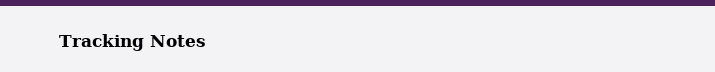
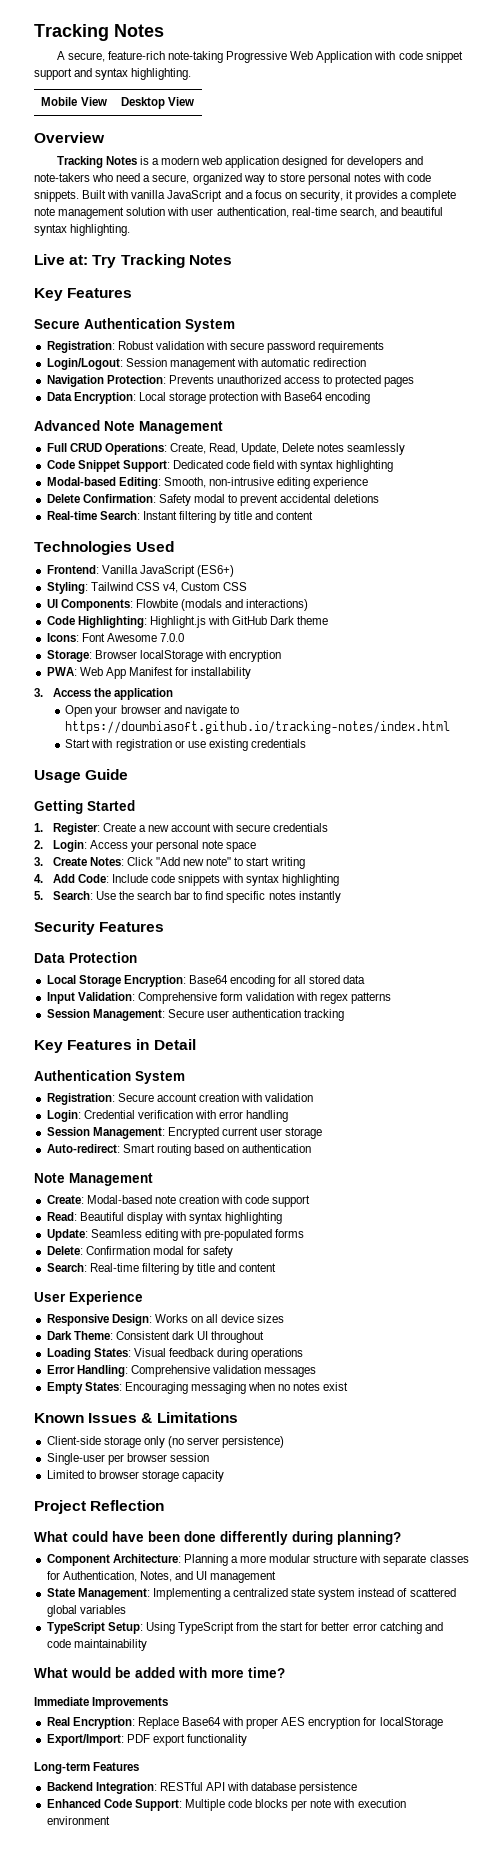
[59,34,206,51] Tracking Notes -> [34,24,164,41] [56,51,463,63] [34,68,192,80] [41,97,107,106] [120,97,195,109] [34,132,105,143] [56,156,423,168] [34,173,432,185] [34,190,457,202] [34,207,443,219] [34,224,131,236] [34,254,232,268] [34,288,133,301] [34,318,235,332] [46,341,385,353] [46,358,367,370] [46,375,415,387] [46,392,371,404] [34,420,223,434] [46,443,406,455] [46,460,394,472] [46,477,369,489] [46,494,380,506] [46,511,314,523] [34,541,175,555] [46,565,234,577] [46,582,248,594] [46,599,309,611] [46,616,329,628] [46,633,184,642] [46,650,282,662] [46,667,252,679] [34,688,173,700] [65,705,239,717] [65,721,451,734] [65,739,306,751] [34,769,129,783] [34,800,135,814] [34,823,329,835] [34,840,257,852] [34,857,305,869] [34,874,340,886] [34,891,341,903] [34,921,165,935] [34,952,137,963] [46,975,366,987] [46,992,392,1004] [46,1009,345,1021] [34,1039,196,1053] [34,1070,185,1084] [46,1093,314,1105] [46,1110,289,1122] [46,1127,323,1139] [46,1144,312,1156] [34,1173,153,1186] [46,1195,311,1207] [46,1212,283,1224] [46,1229,305,1241] [46,1246,234,1258] [46,1263,277,1275] [34,1291,143,1305] [46,1314,285,1326] [46,1331,265,1343] [46,1348,304,1360] [46,1365,317,1377] [46,1382,349,1394] [34,1412,238,1423] [46,1436,285,1448] [46,1453,209,1465] [46,1470,225,1482] [34,1500,165,1514] [34,1531,401,1545] [46,1554,469,1566] [46,1571,277,1583] [46,1588,456,1600] [46,1605,126,1617] [46,1622,443,1634] [46,1639,147,1651] [34,1667,285,1678] [34,1697,169,1709] [46,1717,443,1729] [46,1734,247,1746] [34,1762,140,1774] [46,1782,358,1794] [46,1799,406,1811] [46,1816,110,1825] Tracking Notes // A secure, feature-rich note-taking Progressive Web Application with code snippet support and syntax highlighting. // Mobile View | Desktop View // Overview // Tracking Notes is a modern web application designed for developers and note-takers who need a secure, organized way to store personal notes with code snippets. Built with vanilla JavaScript and a focus on security, it provides a complete note management solution with user authentication, real-time search, and beautiful syntax highlighting. // Live at: Try Tracking Notes // Key Features // Secure Authentication System // Registration: Robust validation with secure password requirements // Login/Logout: Session management with automatic redirection // Navigation Protection: Prevents unauthorized access to protected pages // Data Encryption: Local storage protection with Base64 encoding // Advanced Note Management // Full CRUD Operations: Create, Read, Update, Delete notes seamlessly // Code Snippet Support: Dedicated code field with syntax highlighting // Modal-based Editing: Smooth, non-intrusive editing experience // Delete Confirmation: Safety modal to prevent accidental deletions // Real-time Search: Instant filtering by title and content // Technologies Used // Frontend: Vanilla JavaScript (ES6+) // Styling: Tailwind CSS v4, Custom CSS // UI Components: Flowbite (modals and interactions) // Code Highlighting: Highlight.js with GitHub Dark theme // Icons: Font Awesome 7.0.0 // Storage: Browser localStorage with encryption // PWA: Web App Manifest for installability // 3. Access the application // Open your browser and navigate to https://doumbiasoft.github.io/tracking-notes/index.html // Start with registration or use existing credentials // Usage Guide // Getting Started // 1. Register: Create a new account with secure credentials // 2. Login: Access your personal note space // 3. Create Notes: Click "Add new note" to start writing // 4. Add Code: Include code snippets with syntax highlighting // 5. Search: Use the search bar to find specific notes instantly // Security Features // Data Protection // Local Storage Encryption: Base64 encoding for all stored data // Input Validation: Comprehensive form validation with regex patterns // Session Management: Secure user authentication tracking // Key Features in Detail // Authentication System // Registration: Secure account creation with validation // Login: Credential verification with error handling // Session Management: Encrypted current user storage // Auto-redirect: Smart routing based on authentication // Note Management // Create: Modal-based note creation with code support // Read: Beautiful display with syntax highlighting // Update: Seamless editing with pre-populated forms // Delete: Confirmation modal for safety // Search: Real-time filtering by title and content // User Experience // Responsive Design: Works on all device sizes // Dark Theme: Consistent dark UI throughout // Loading States: Visual feedback during operations // Error Handling: Comprehensive validation messages // Empty States: Encouraging messaging when no notes exist // Known Issues & Limitations // Client-side storage only (no server persistence) // Single-user per browser session // Limited to browser storage capacity // Project Reflection // What could have been done differently during planning? // Component Architecture: Planning a more modular structure with separate classes for Authentication, Notes, and UI management // State Management: Implementing a centralized state system instead of scattered global variables // TypeScript Setup: Using TypeScript from the start for better error catching and code maintainability // What would be added with more time? // Immediate Improvements // Real Encryption: Replace Base64 with proper AES encryption for localStorage // Export/Import: PDF export functionality // Long-term Features // Backend Integration: RESTful API with database persistence // Enhanced Code Support: Multiple code blocks per note with execution environment

